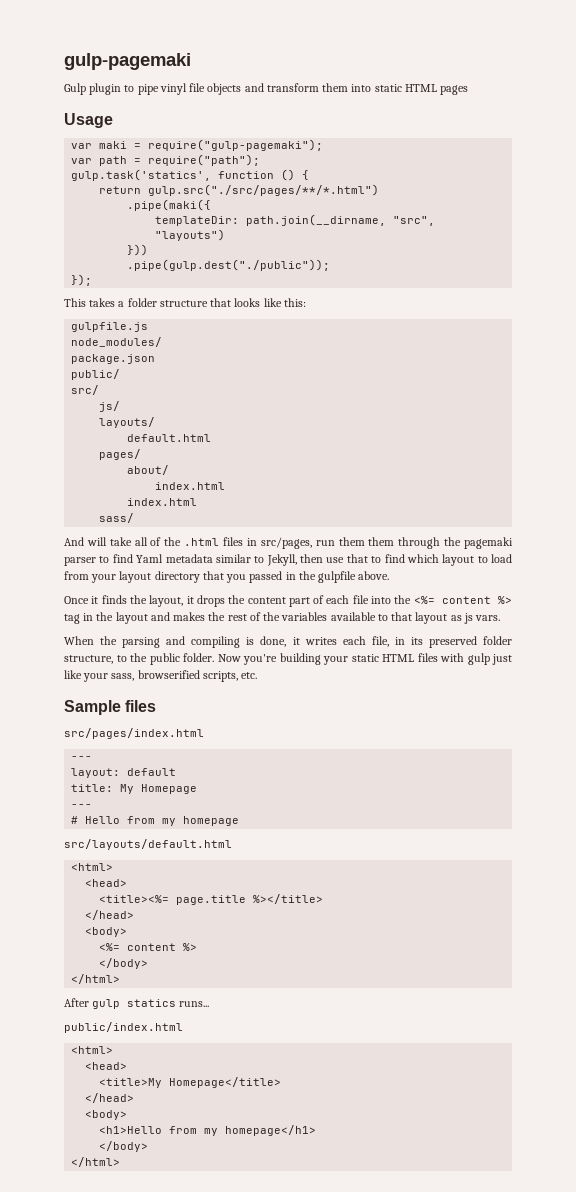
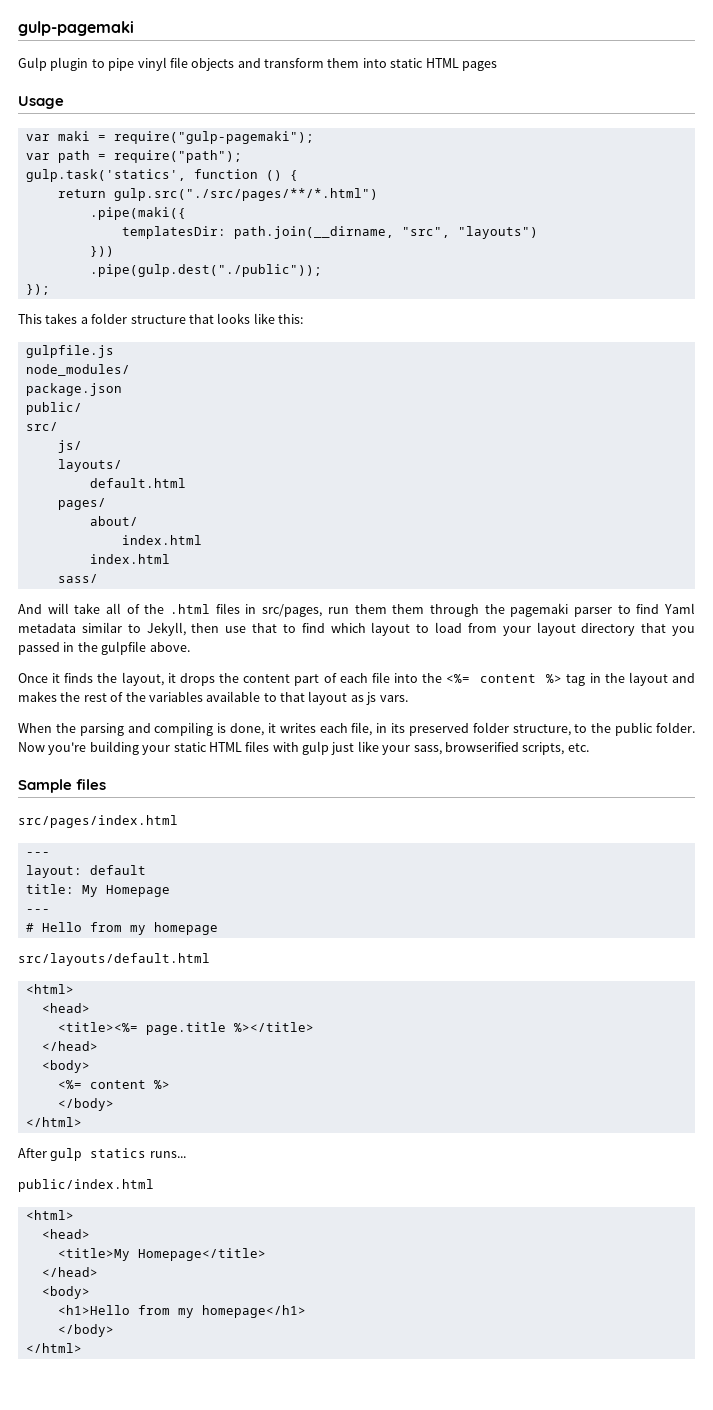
[155,216,240,226] templateDir: -> [121,226,226,239] templatesDir:

